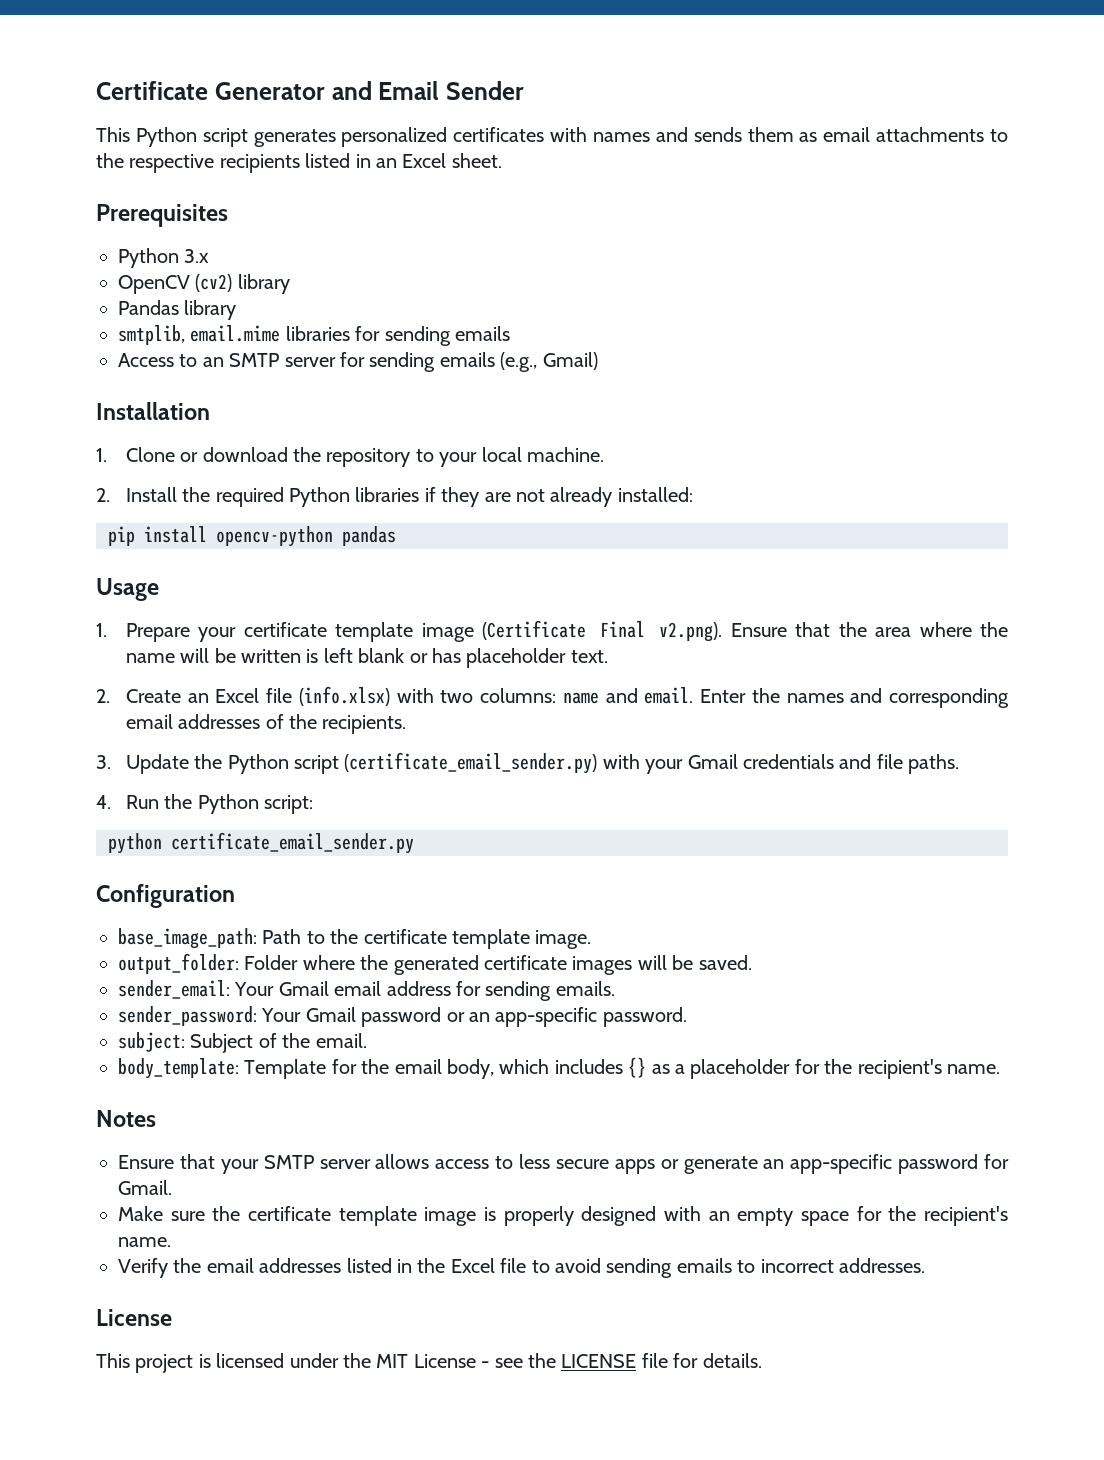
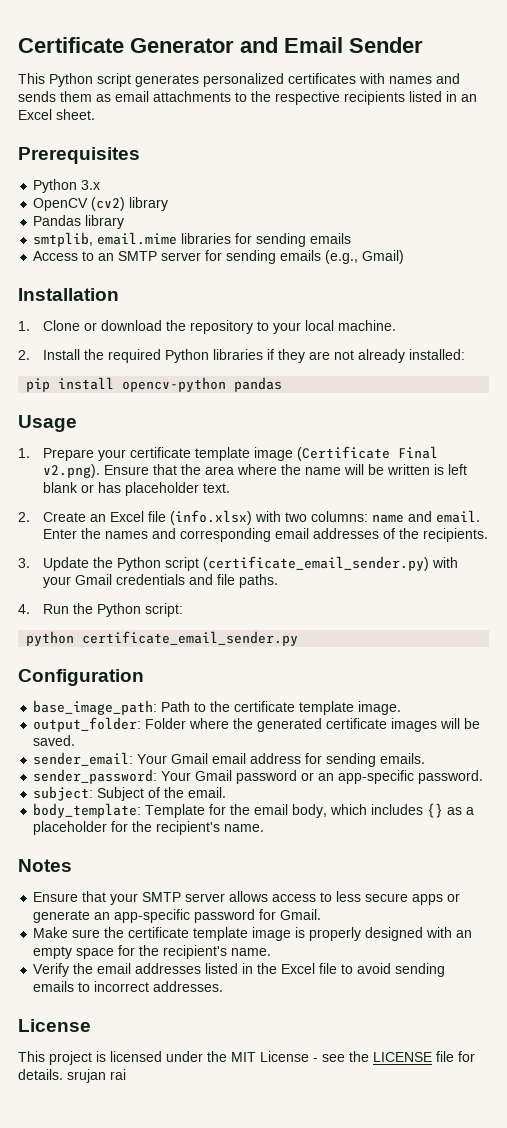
(762, 1360) none -> [67,1069,126,1083] srujan rai

